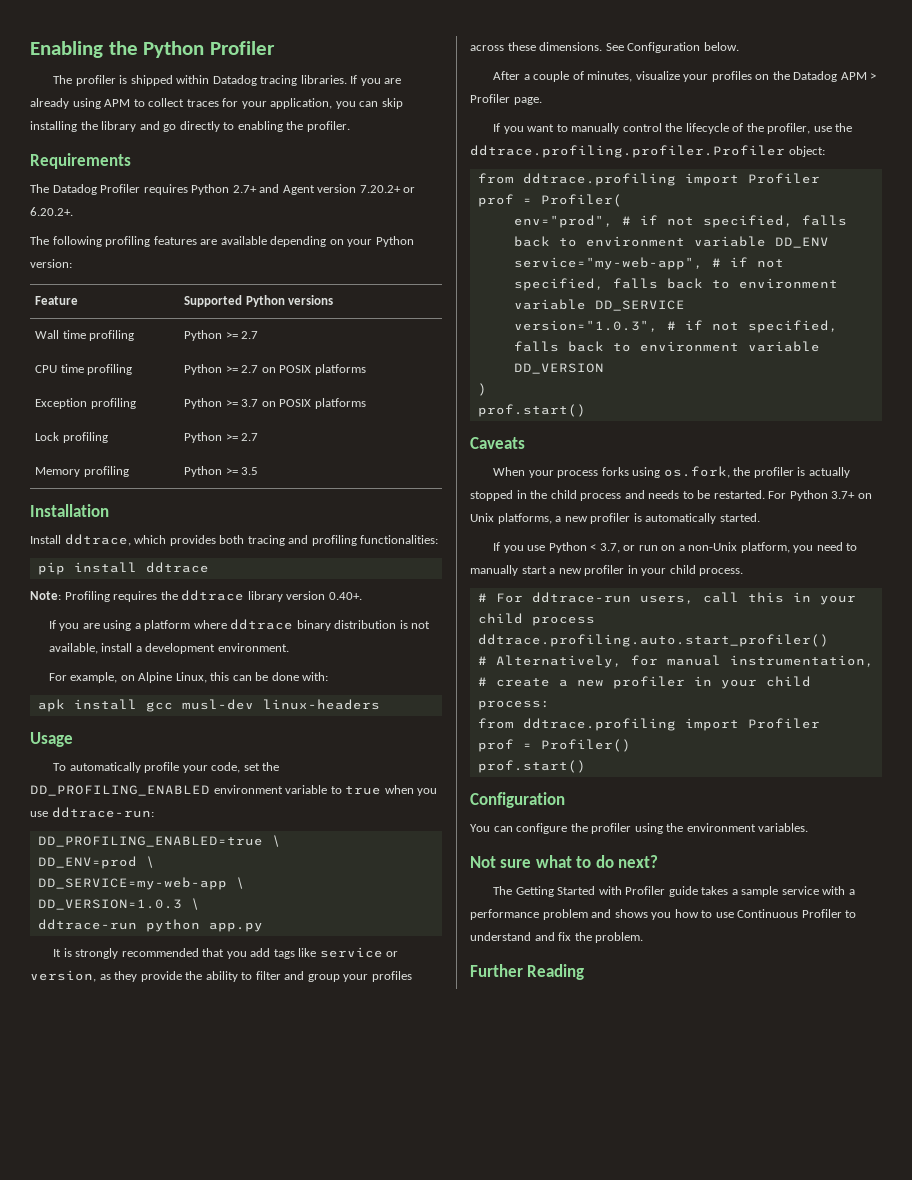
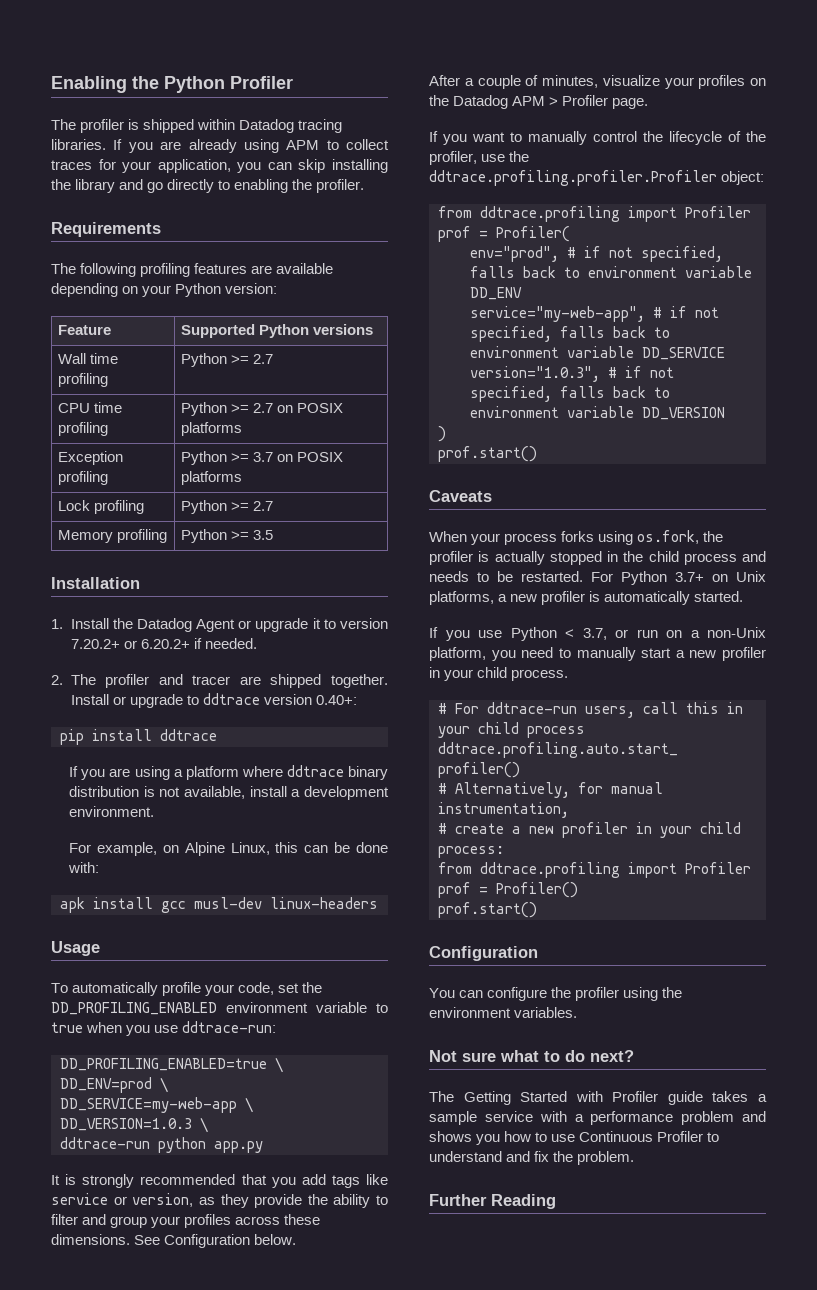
[30,184,416,195] [30,207,73,216] // The Datadog Profiler requires Python 2.7+ and Agent version 7.20.2+ or 6.20.2+. -> (161, 229) none
[30,534,439,546] [37,562,209,575] [30,590,362,602] Install ddtrace, which provides both tracing and profiling functionalities: // pip install ddtrace // Note: Profiling requires the ddtrace library version 0.40+. -> [51,618,388,632] [70,638,257,649] [51,674,388,688] [70,693,357,708] [60,729,217,745] 1. Install the Datadog Agent or upgrade it to version 7.20.2+ or 6.20.2+ if needed. // 2. The profiler and tracer are shipped together. Install or upgrade to ddtrace version 0.40+: // pip install ddtrace

